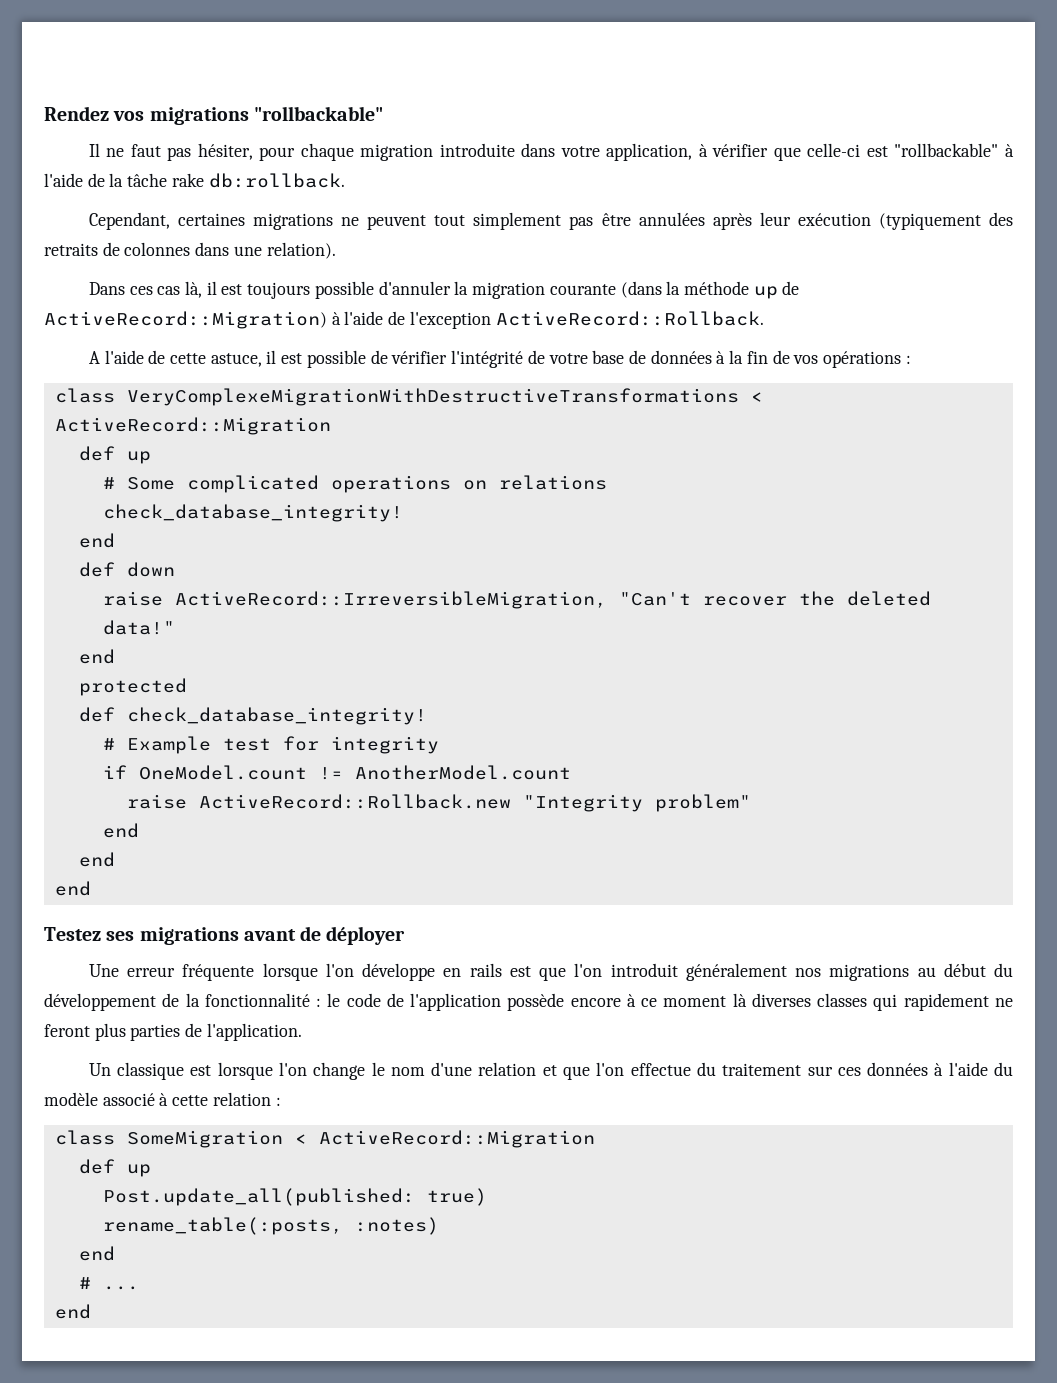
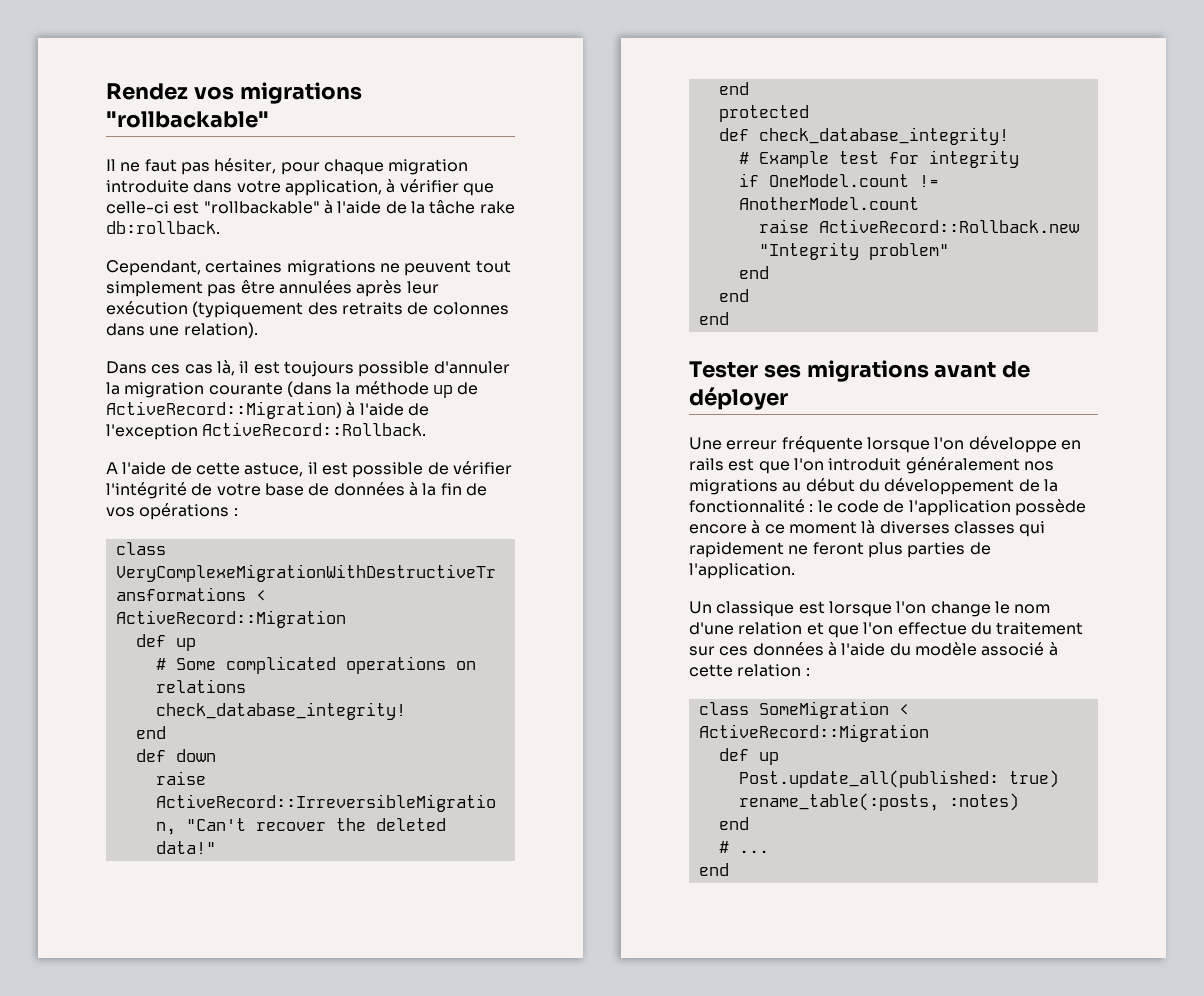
[44,927,101,941] Testez -> [689,361,758,378] Tester

